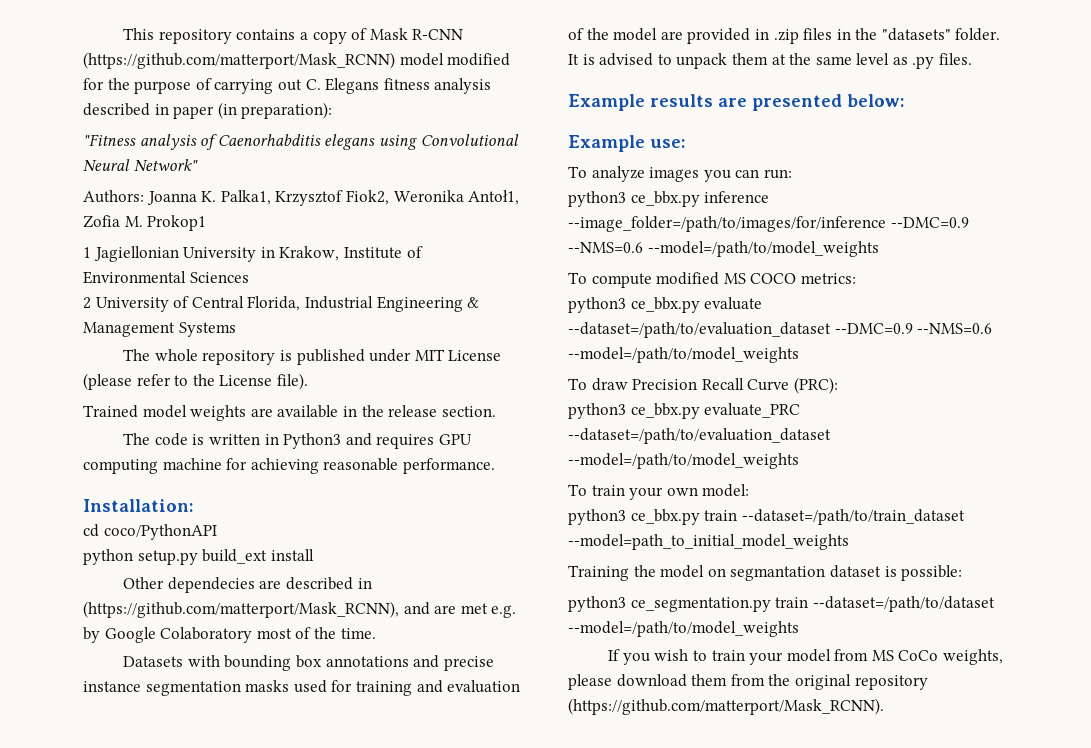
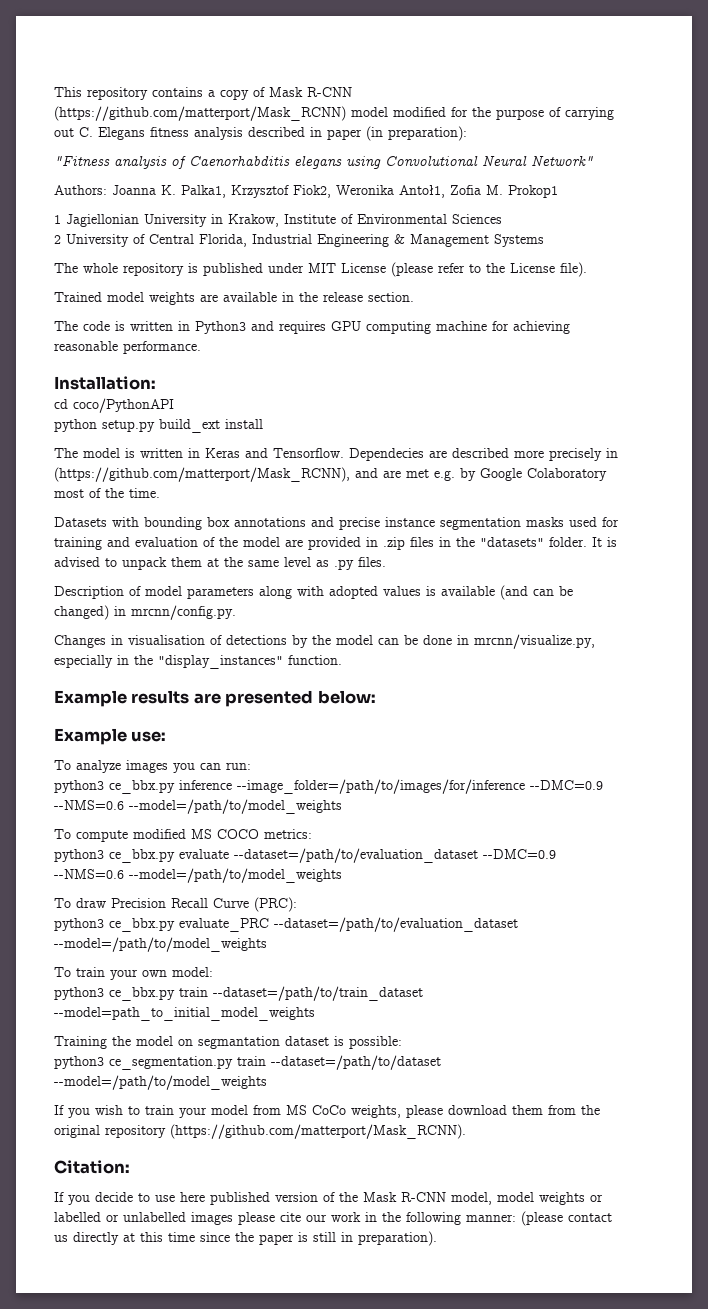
[123,577,353,593] Other dependecies are described -> [54,448,602,461] The model is written in Keras and Tensorflow. Dependecies are described more precisely
(973, 59) none -> [54,585,573,600] [54,605,236,620] [54,634,595,649] [54,655,342,669] // Description of model parameters along with adopted values is available (and can be changed) in mrcnn/config.py. // Changes in visualisation of detections by the model can be done in mrcnn/visualize.py, especially in the "display_instances" function.
(884, 706) none -> [54,1160,130,1174] [54,1192,603,1205] [54,1211,612,1226] [54,1231,437,1246] // Citation: // If you decide to use here published version of the Mask R-CNN model, model weights or labelled or unlabelled images please cite our work in the following manner: (please contact us directly at this time since the paper is still in preparation).

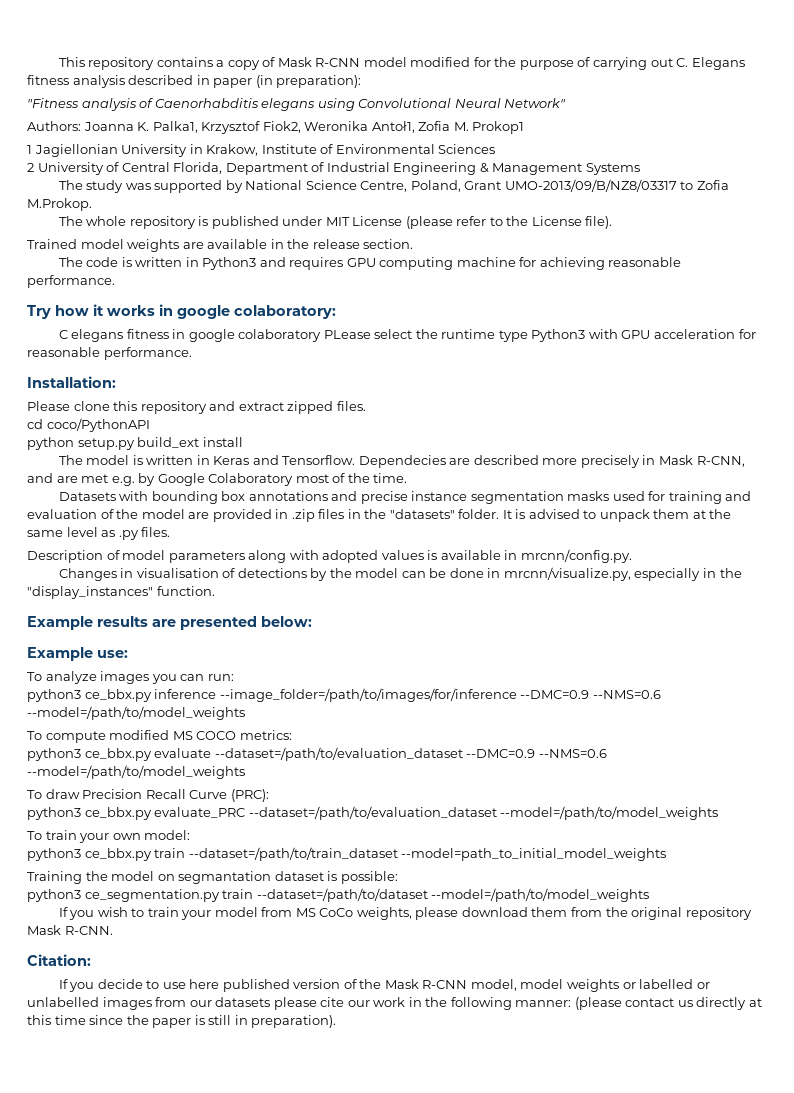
[54,106,346,121] (https://github.com/matterport/Mask_RCNN) -> (361, 62) none
(247, 240) none -> [225,162,325,175] Department of
(544, 240) none -> [58,179,729,193] [27,198,92,211] // The study was supported by National Science Centre, Poland, Grant UMO-2013/09/B/NZ8/03317 to Zofia M.Prokop.
[54,376,156,390] Installation: -> [27,304,336,319] [58,329,756,342] [27,347,192,360] [27,376,116,388] [27,401,366,414] Try how it works in google colaboratory: // C elegans fitness in google colaboratory PLease select the runtime type Python3 with GPU acceleration for reasonable performance. // Installation: // Please clone this repository and extract zipped files.
[54,467,350,482] (https://github.com/matterport/Mask_RCNN), -> [658,455,745,467] Mask R-CNN,
[500,585,573,600] [54,605,109,620] (and can be changed) -> (501, 555) none
[170,1124,466,1139] (https://github.com/matterport/Mask_RCNN). -> [27,925,113,935] Mask R-CNN.
(233, 1218) none -> [155,997,271,1007] from our datasets

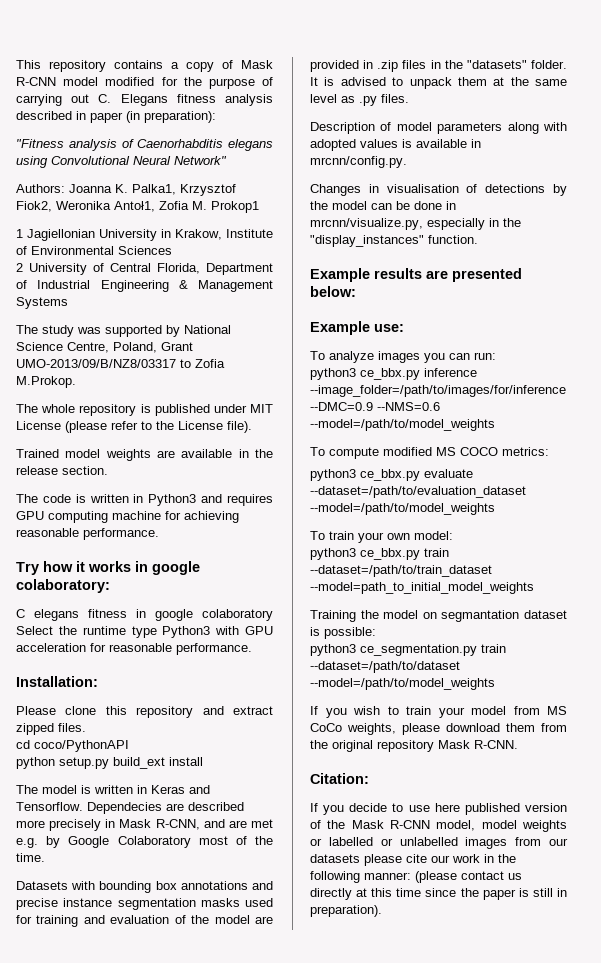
[323,329,413,339] PLease select -> [16,626,53,635] Select
[466,749,607,758] [27,765,245,779] [27,789,269,802] [27,806,497,820] --DMC=0.9 --NMS=0.6 --model=/path/to/model_weights // To draw Precision Recall Curve (PRC): // python3 ce_bbx.py evaluate_PRC --dataset=/path/to/evaluation_dataset -> (526, 492) none

